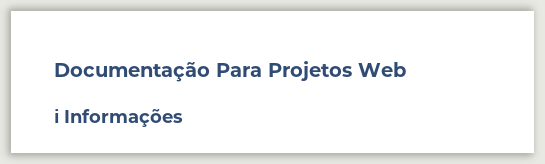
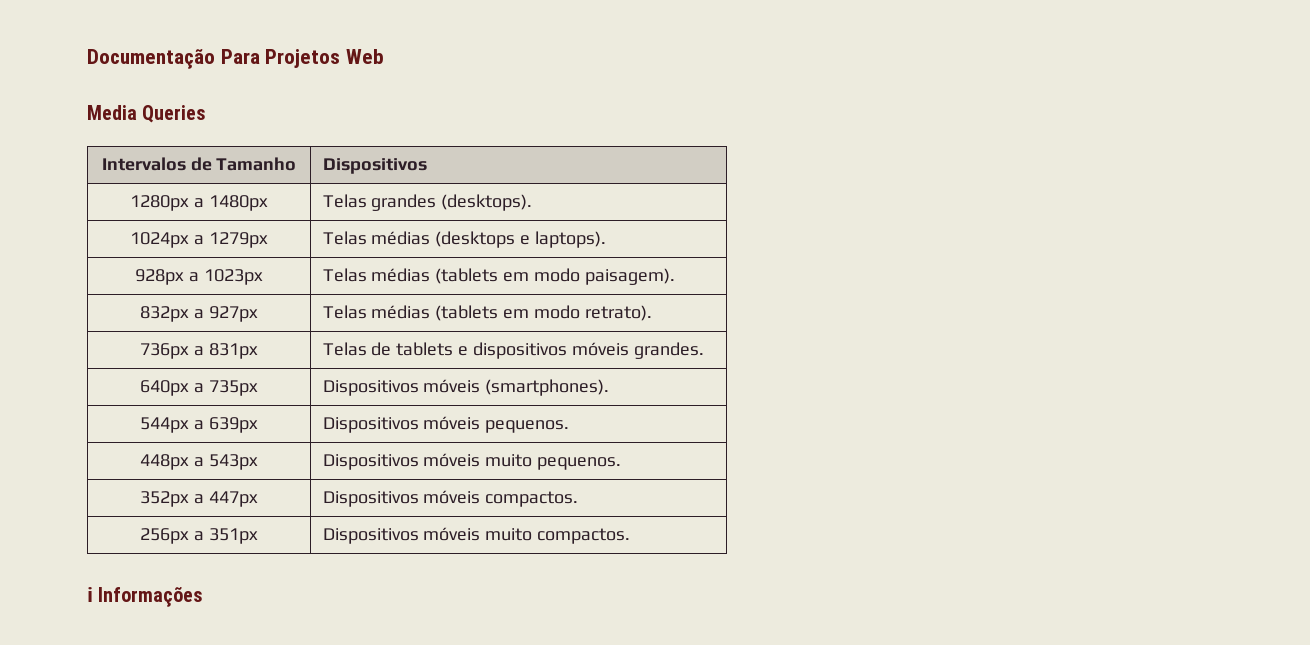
(406, 69) none -> [87,105,207,123] [101,157,297,171] [322,158,427,174] [130,195,268,211] [322,194,533,211] [130,232,268,248] [322,231,607,248] [135,269,263,285] [322,268,675,285] [140,306,258,322] [322,305,652,321] [140,343,258,359] [322,342,704,359] [140,380,258,396] [322,379,610,396] [140,417,258,433] [322,416,570,433] [140,454,258,470] [322,453,622,470] [140,491,258,507] [322,490,579,507] [140,528,258,544] [322,527,631,544] // Media Queries // Intervalos de Tamanho | Dispositivos // 1280px a 1480px | Telas grandes (desktops). // 1024px a 1279px | Telas médias (desktops e laptops). // 928px a 1023px | Telas médias (tablets em modo paisagem). // 832px a 927px | Telas médias (tablets em modo retrato). // 736px a 831px | Telas de tablets e dispositivos móveis grandes. // 640px a 735px | Dispositivos móveis (smartphones). // 544px a 639px | Dispositivos móveis pequenos. // 448px a 543px | Dispositivos móveis muito pequenos. // 352px a 447px | Dispositivos móveis compactos. // 256px a 351px | Dispositivos móveis muito compactos.

